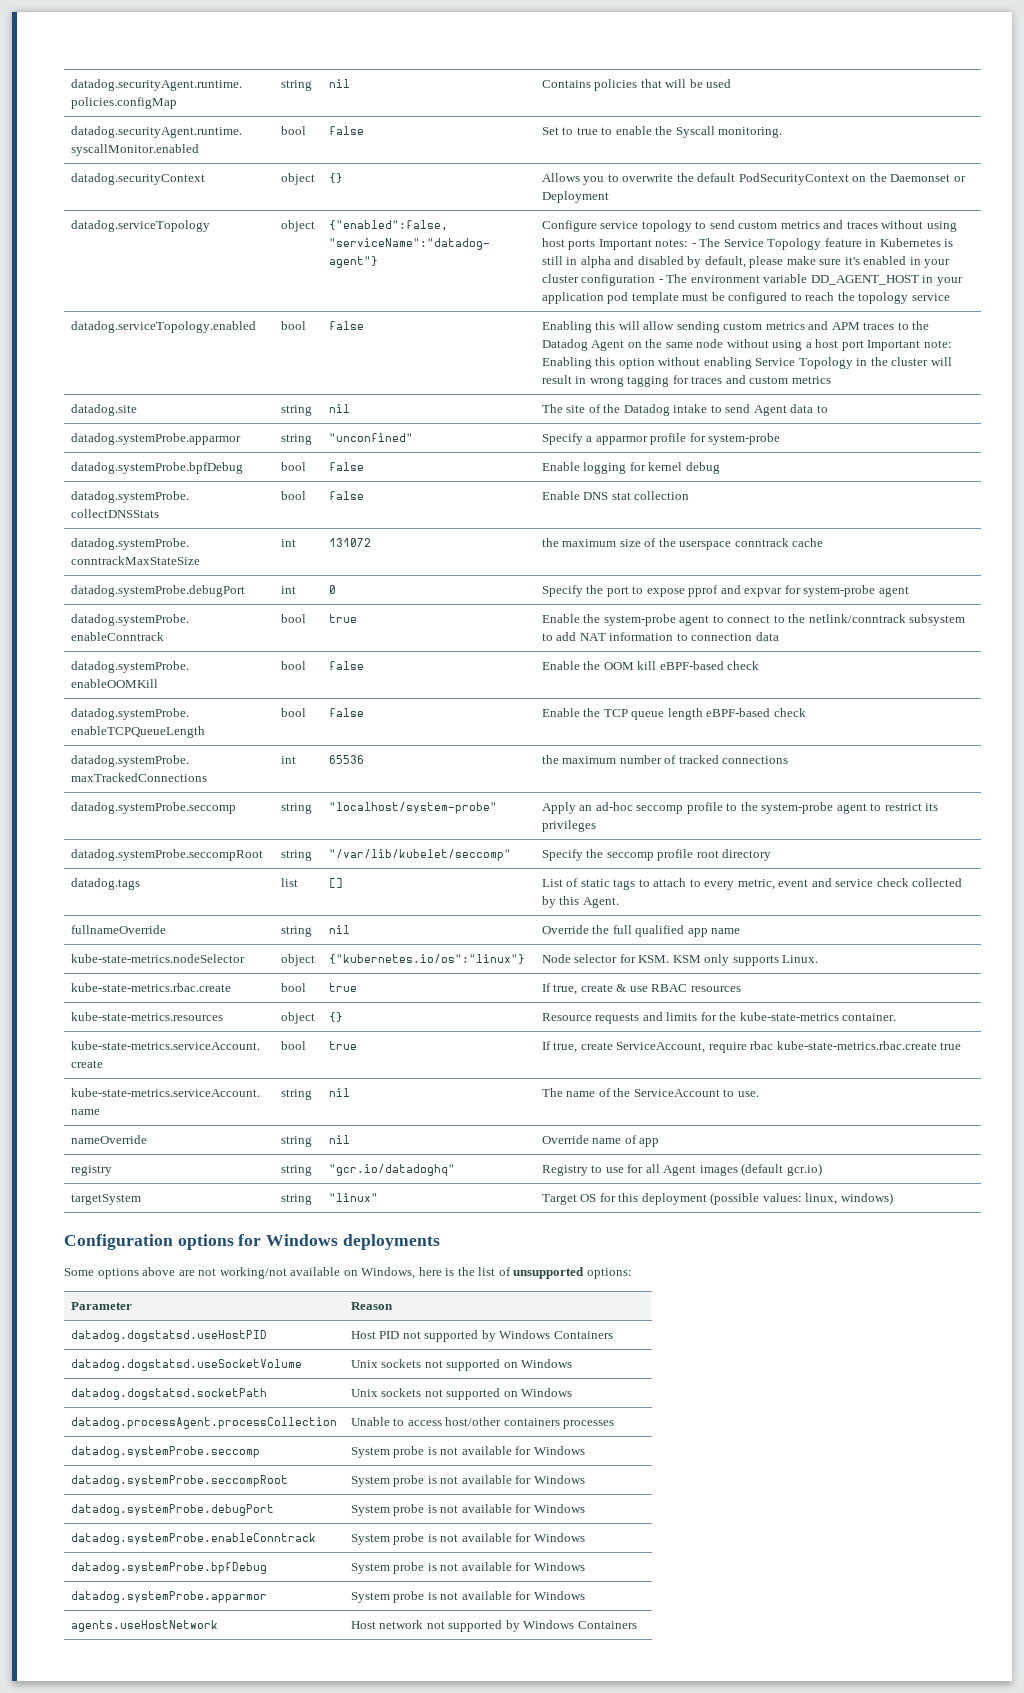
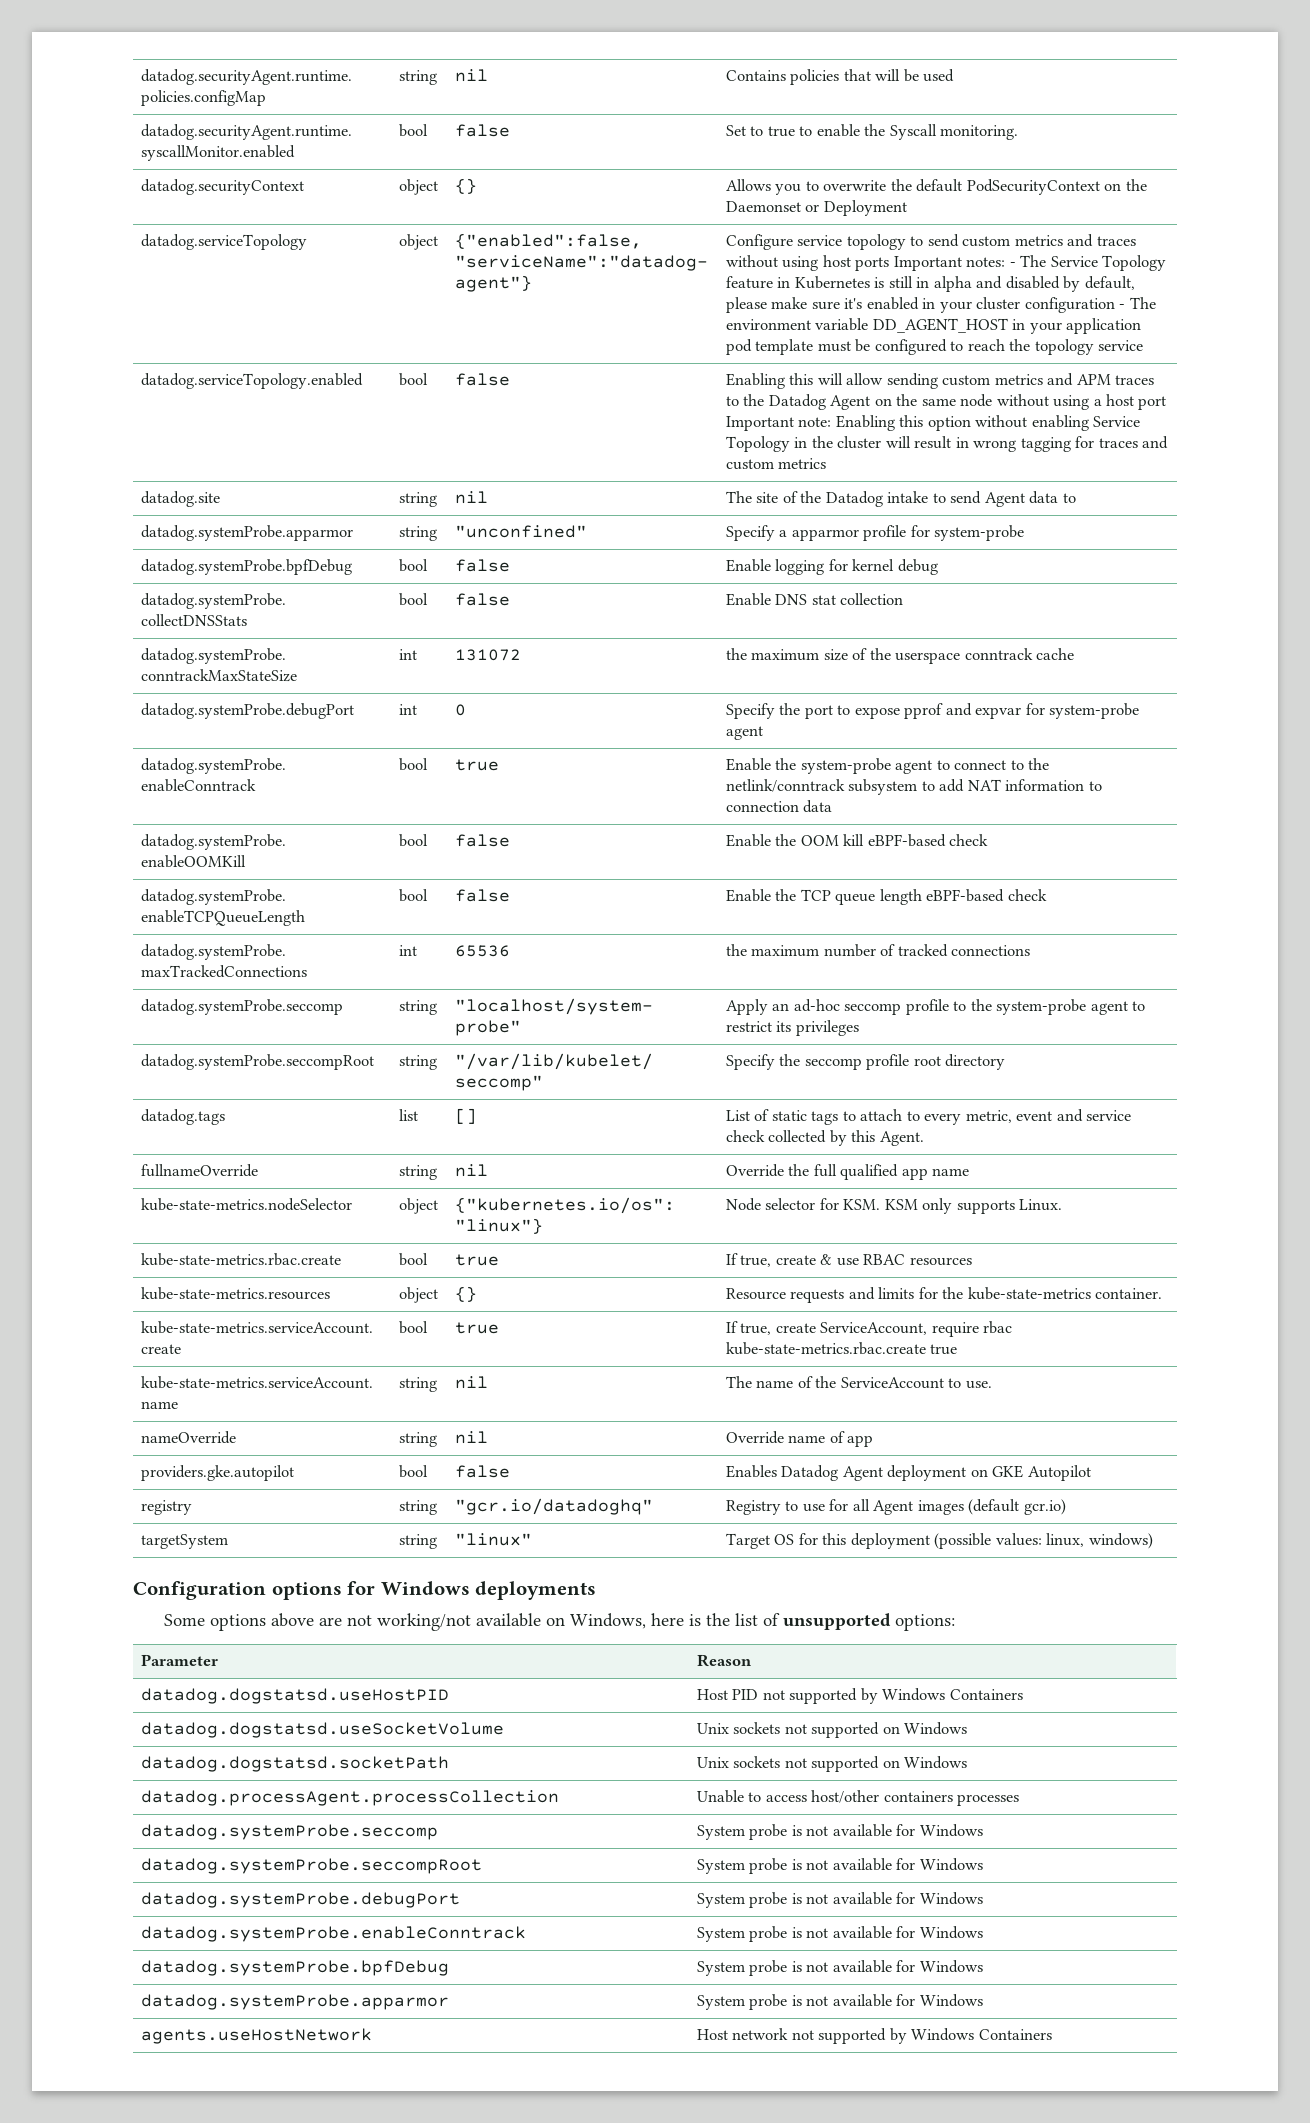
(660, 1142) none -> [141,1465,295,1481] [399,1465,429,1478] [455,1465,511,1478] [726,1465,1091,1481] // providers.gke.autopilot | bool | false | Enables Datadog Agent deployment on GKE Autopilot

